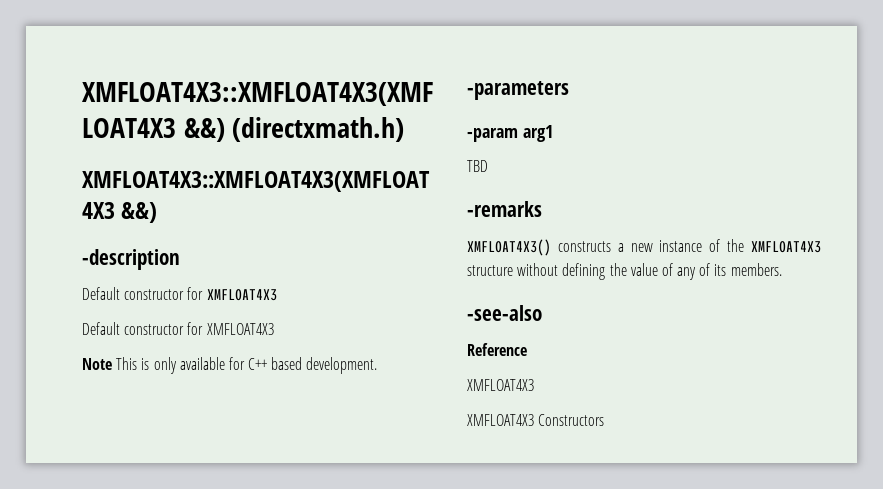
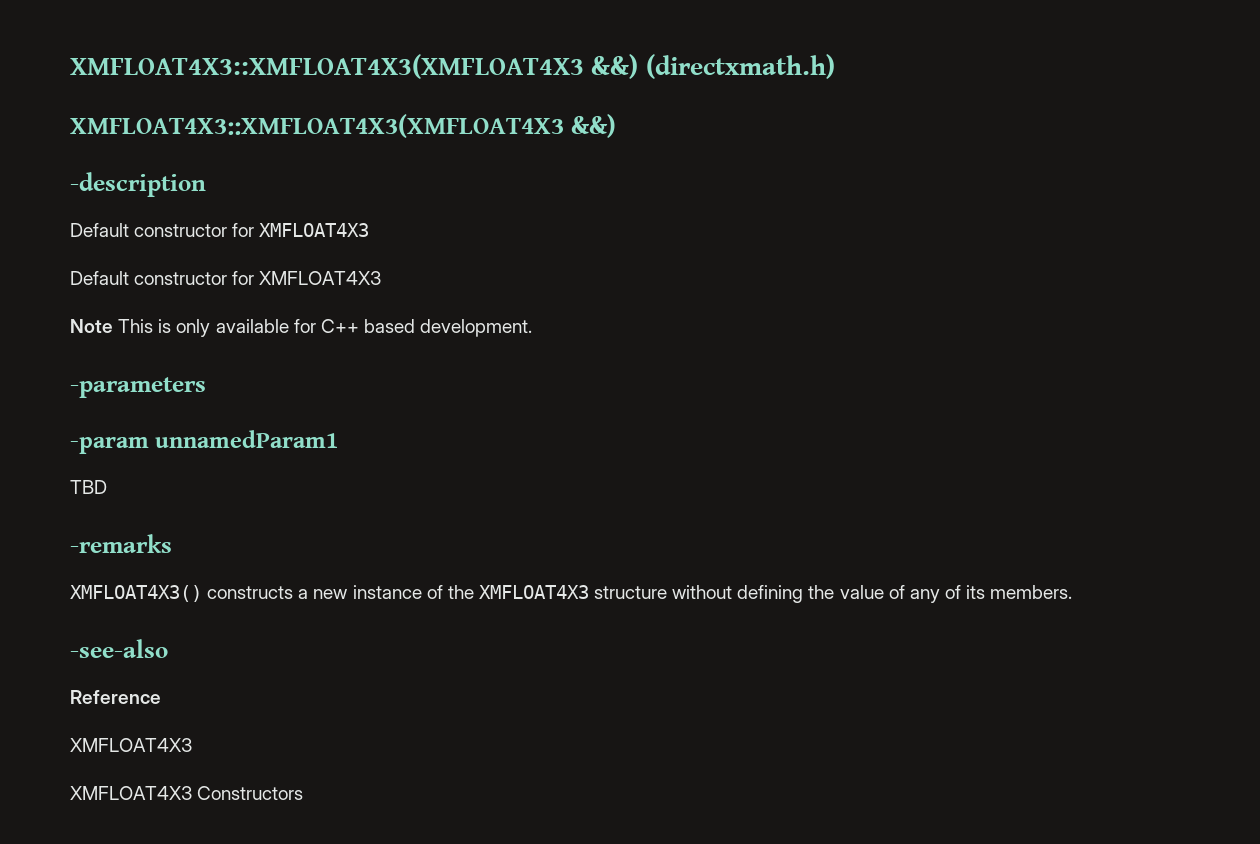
[522,125,553,142] arg1 -> [155,430,339,448] unnamedParam1

